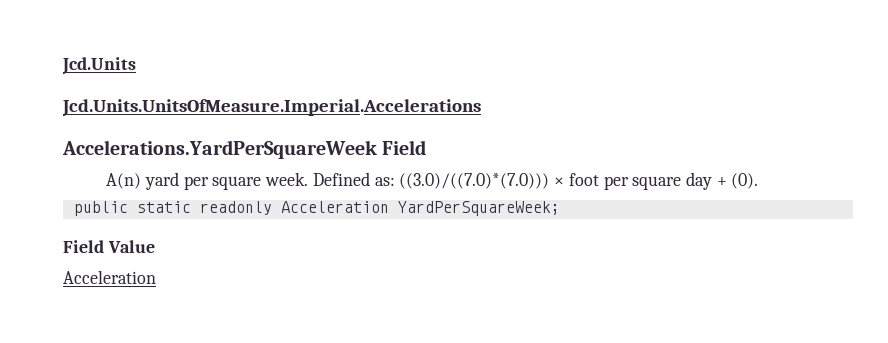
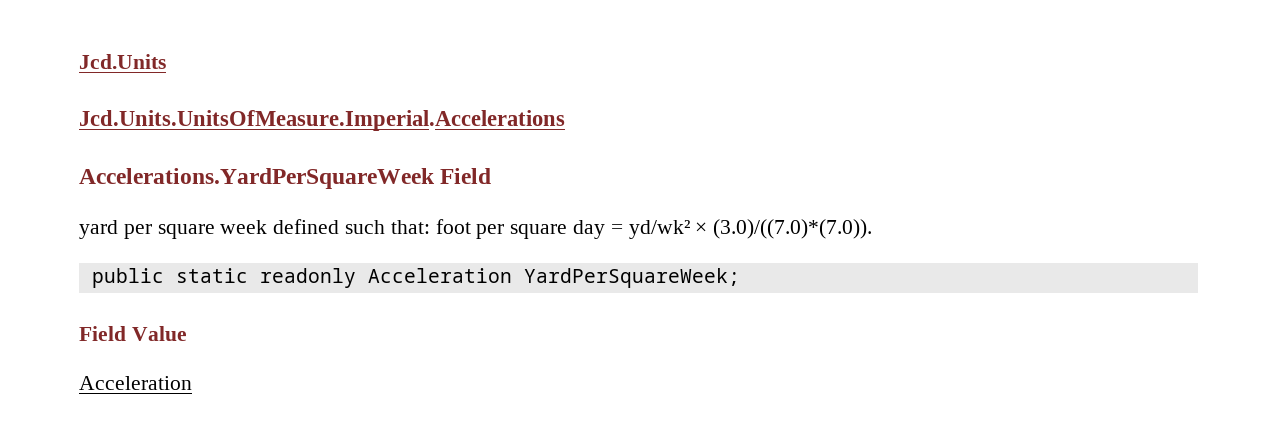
[106,173,142,189] A(n) -> (492, 176) none
[265,172,759,190] week. Defined as: ((3.0)/((7.0)*(7.0))) × foot per square day + (0). -> [220,219,873,239] week defined such that: foot per square day = yd/wk² × (3.0)/((7.0)*(7.0)).

